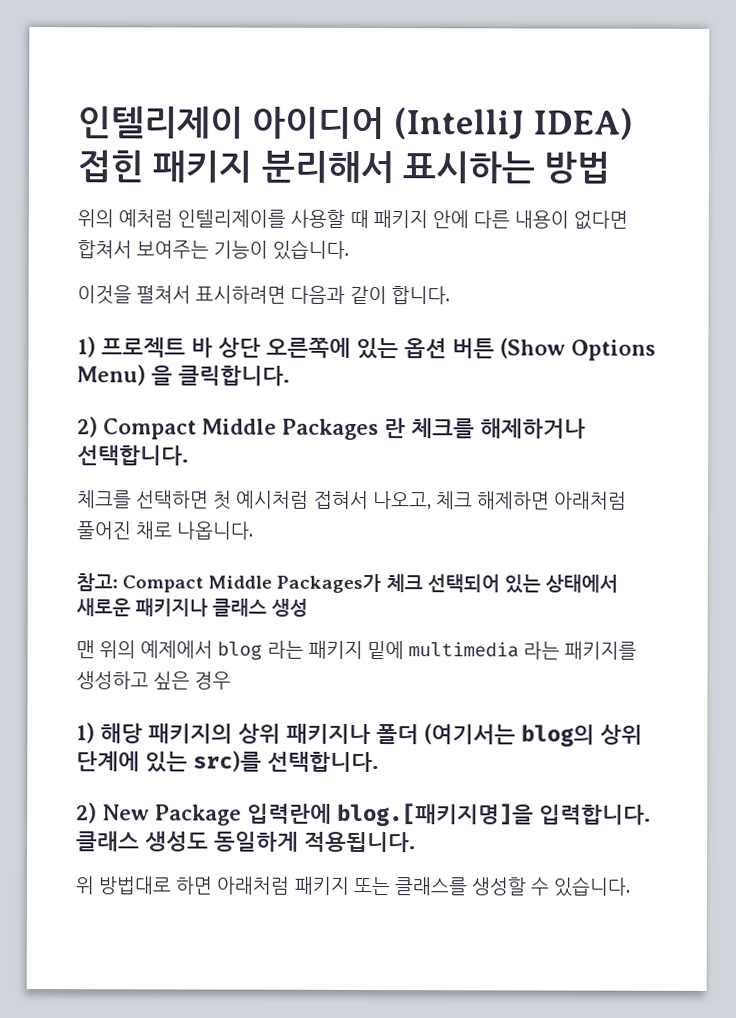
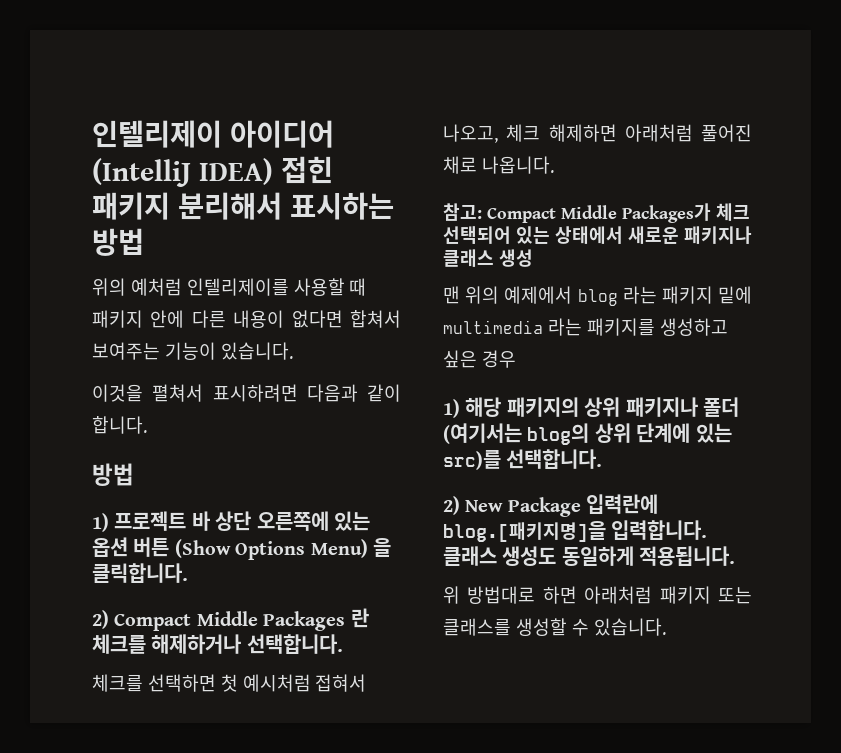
(450, 295) none -> [92,463,134,486] // 방법

